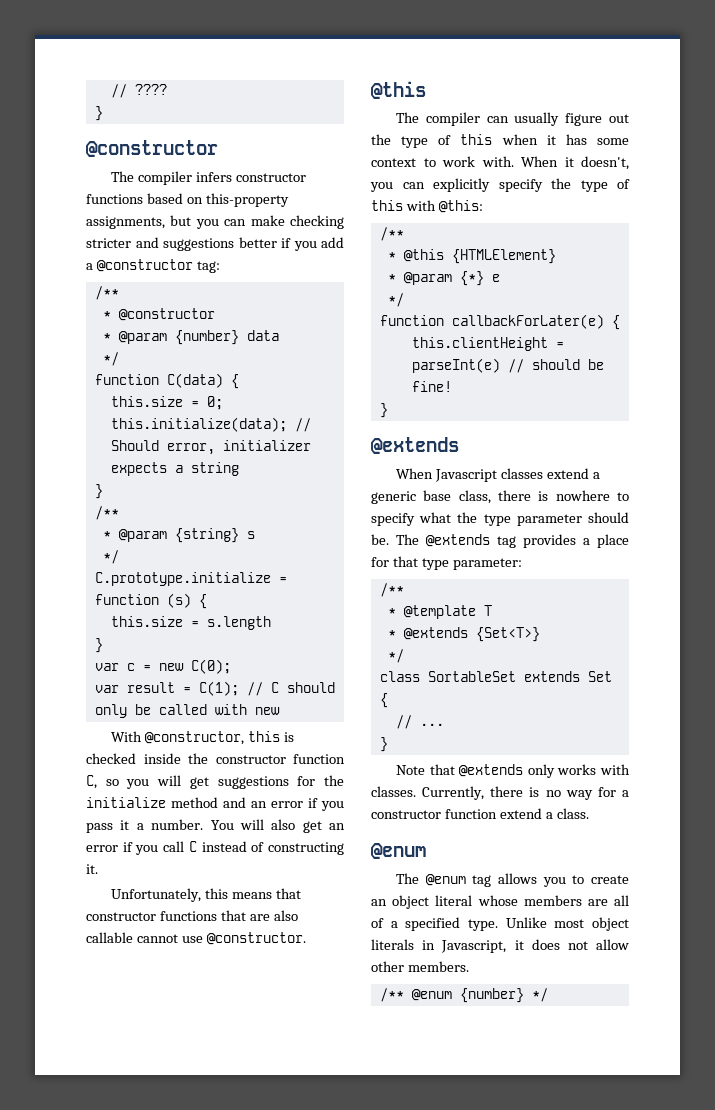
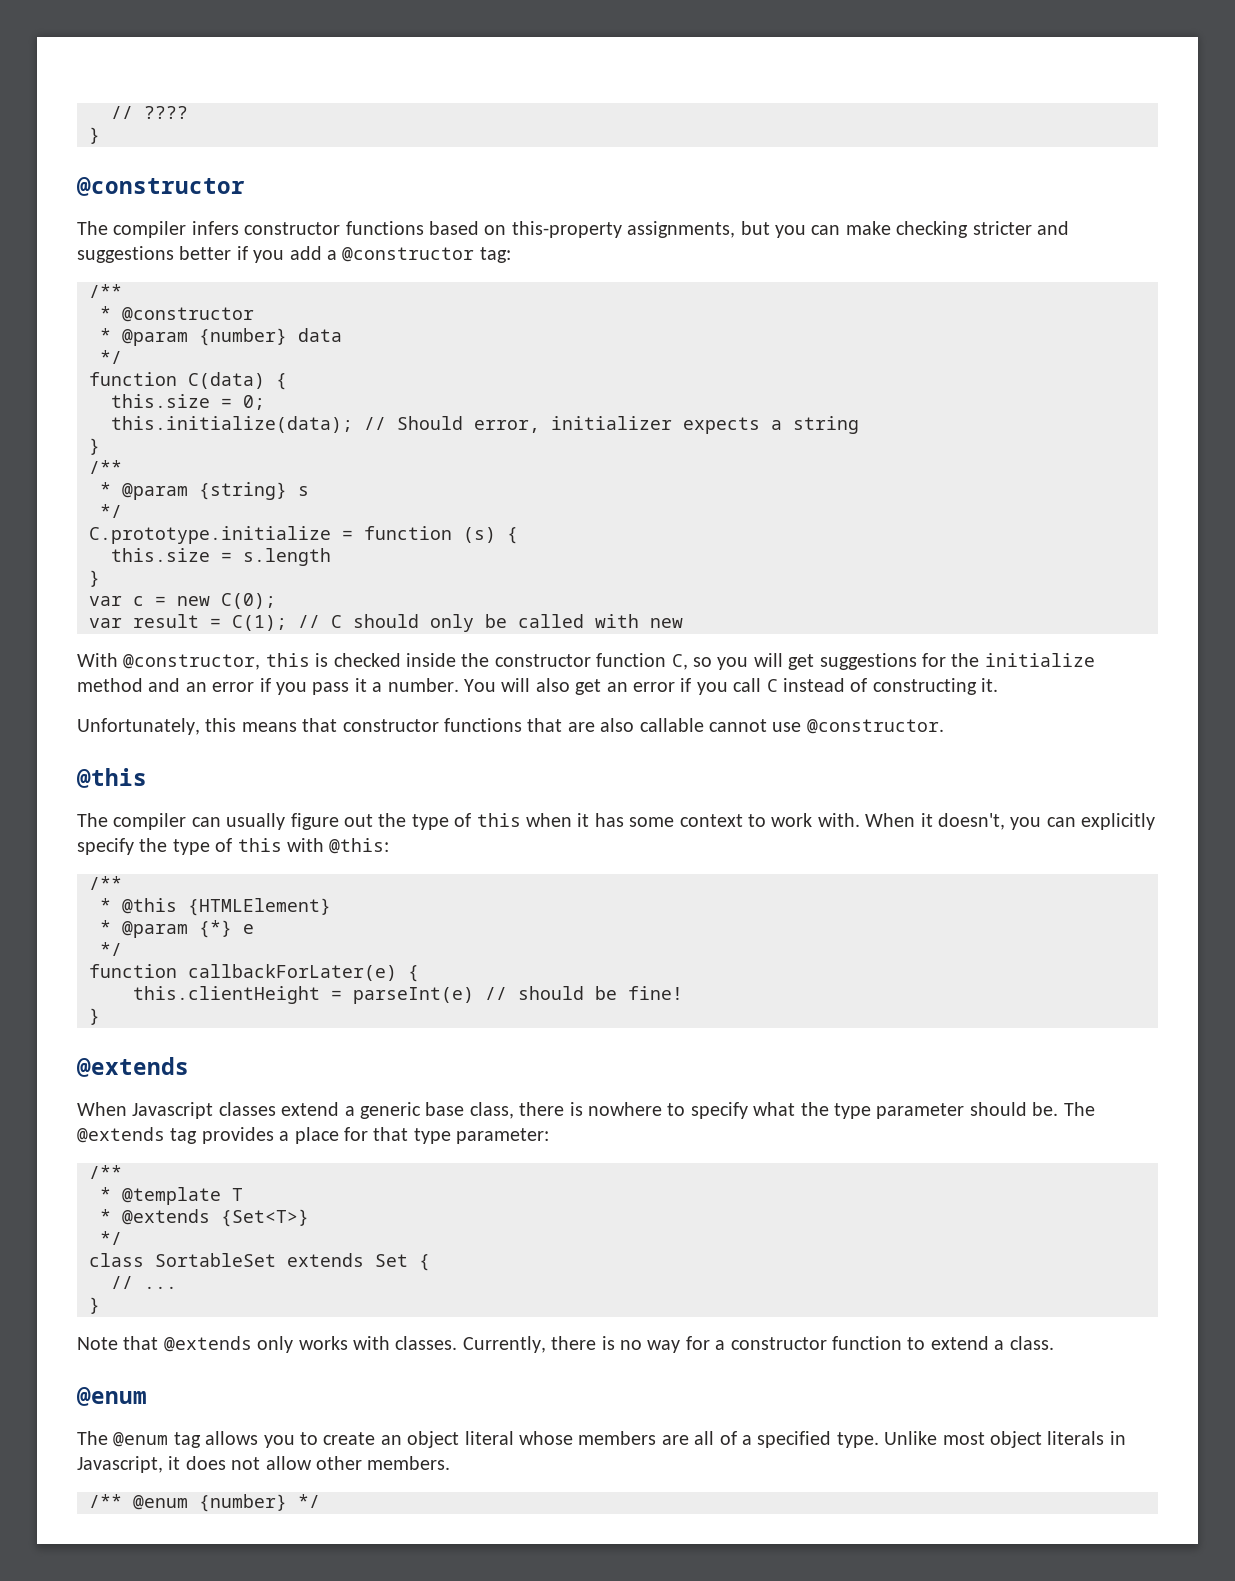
(497, 814) none -> [907,1337,926,1350] to

